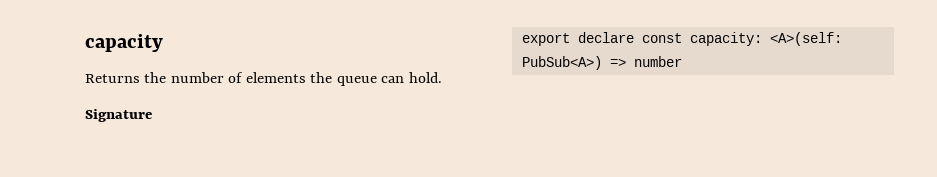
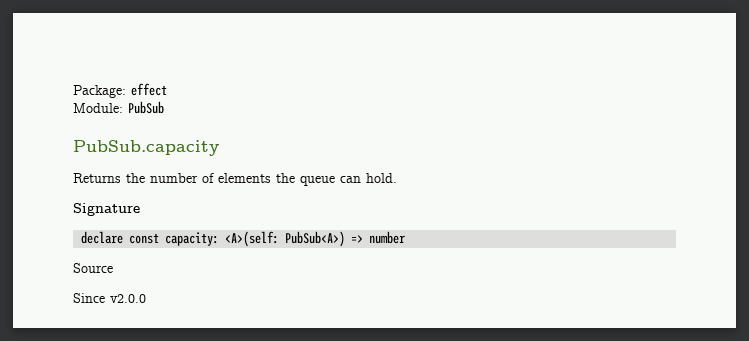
[85,34,163,52] capacity -> [73,83,167,98] [73,101,164,114] [73,140,219,156] Package: effect // Module: PubSub // PubSub.capacity
[521,33,570,46] export -> (140, 209) none
(682, 61) none -> [73,263,113,273] [73,293,146,303] // Source // Since v2.0.0

